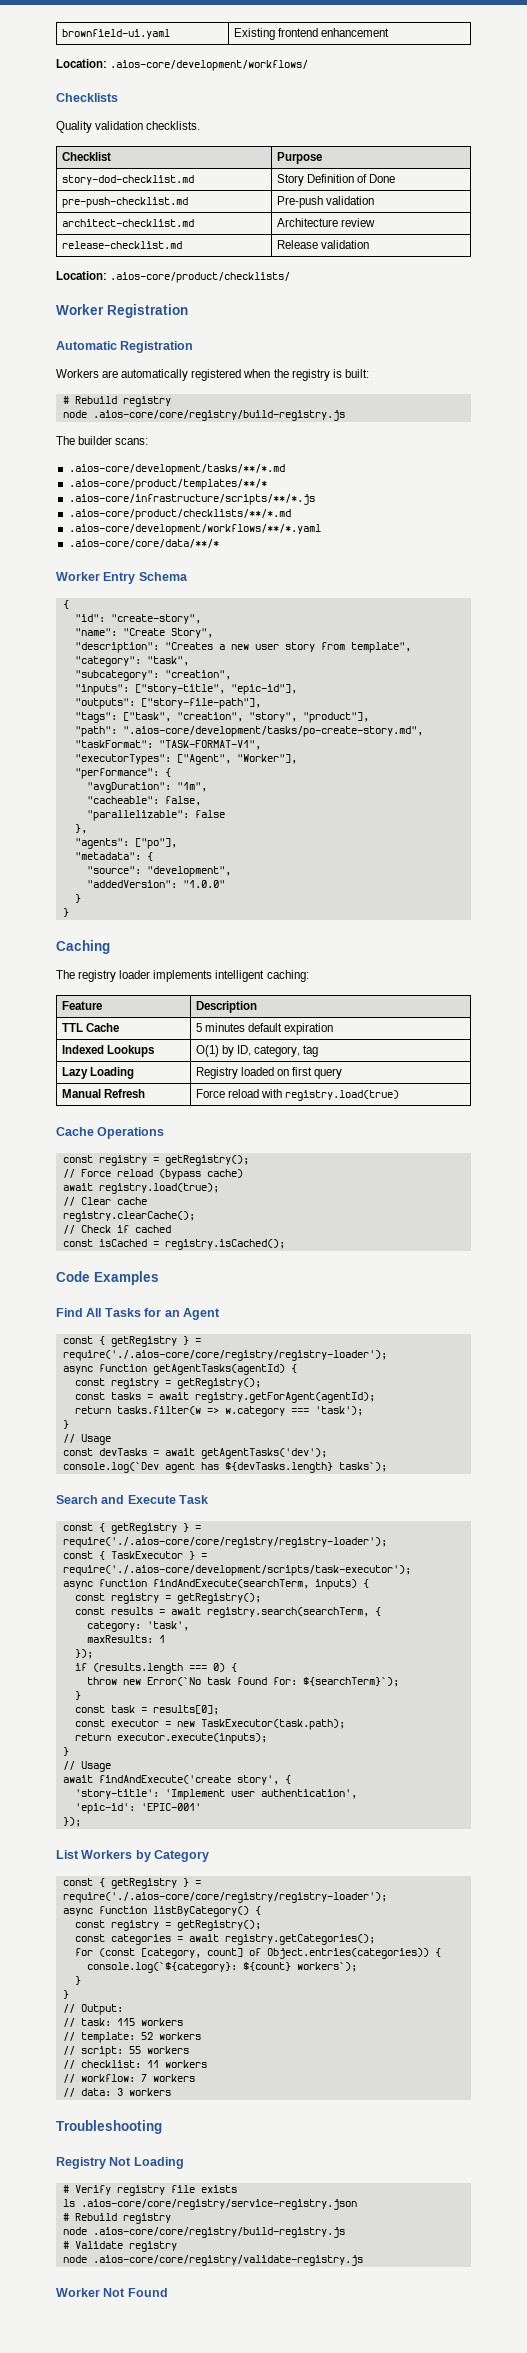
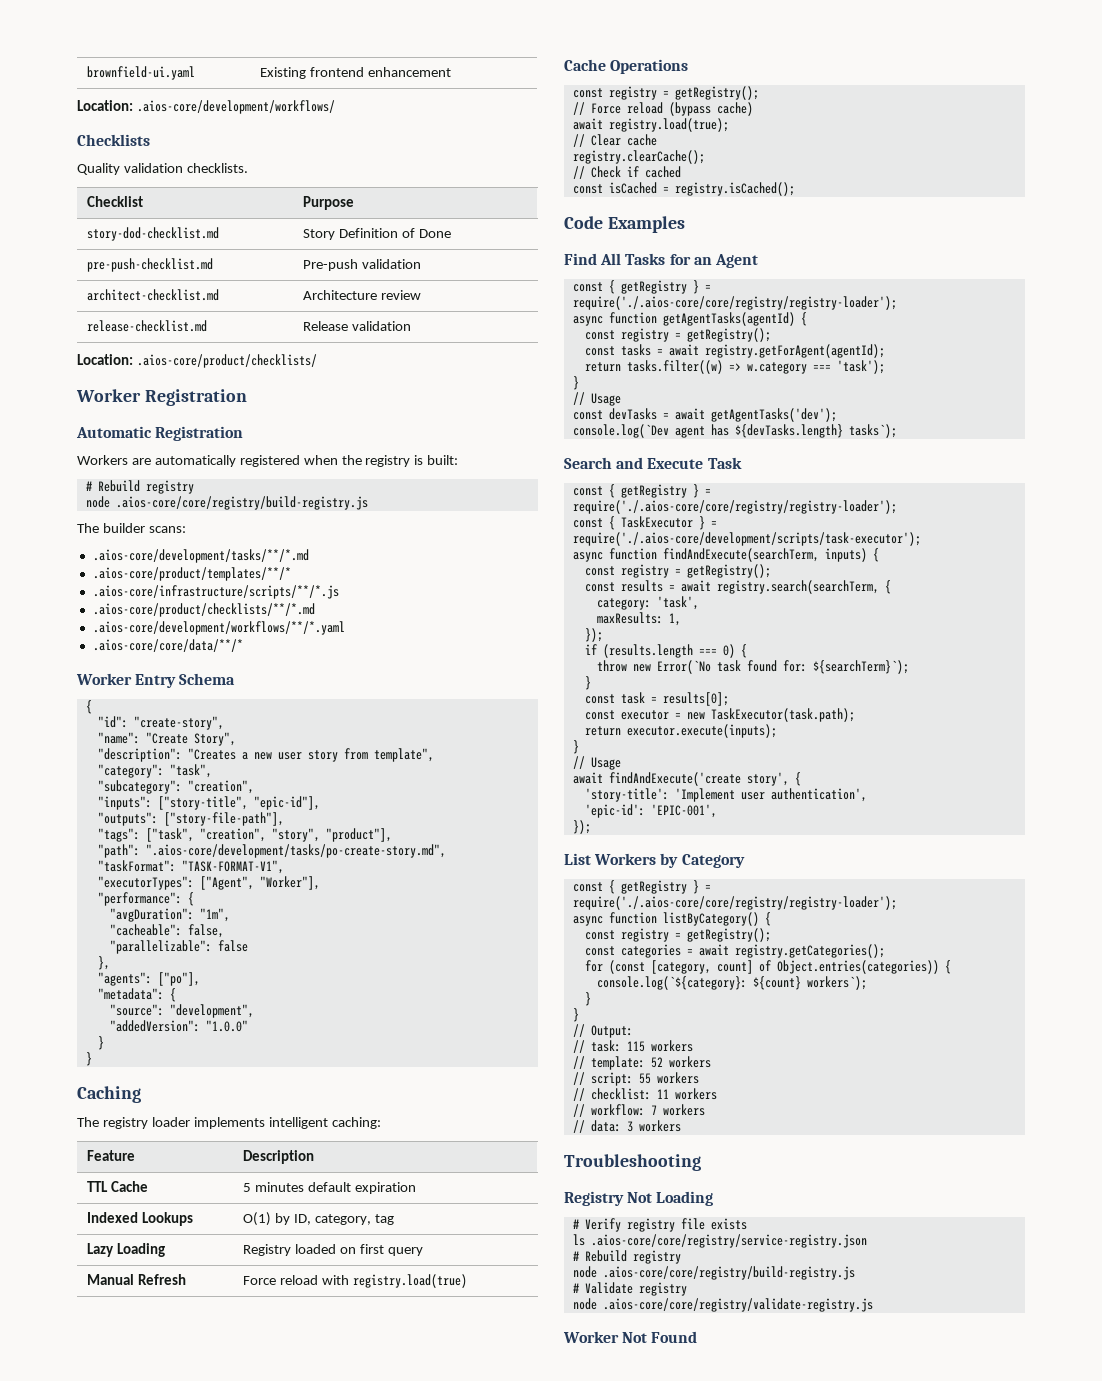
[116,1406,201,1415] tasks.filter(w -> [626,360,723,374] tasks.filter((w)
[158,1635,165,1643] 1 -> [668,613,681,626] 1,
[140,1803,201,1811] 'EPIC-001' -> [650,804,717,818] 'EPIC-001',

